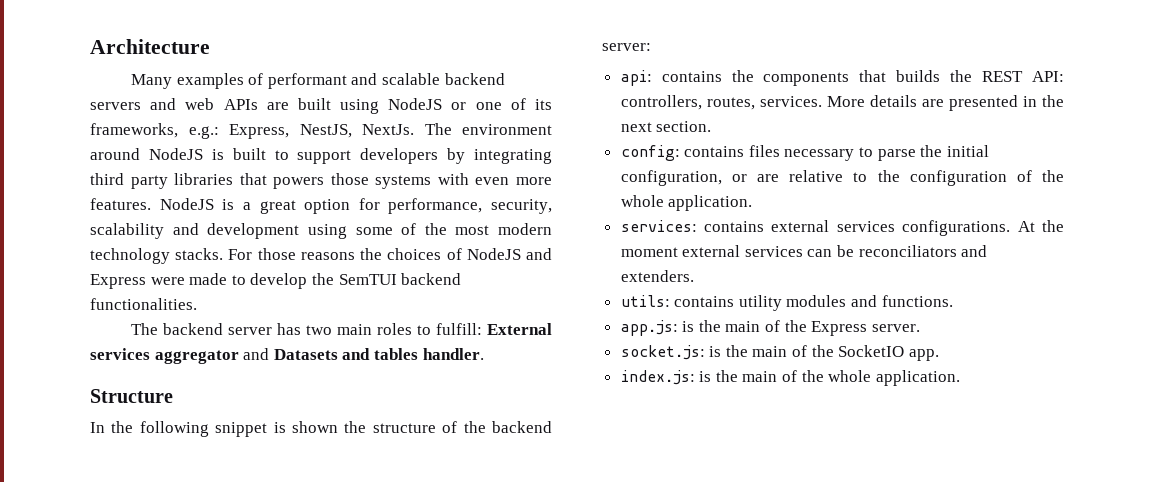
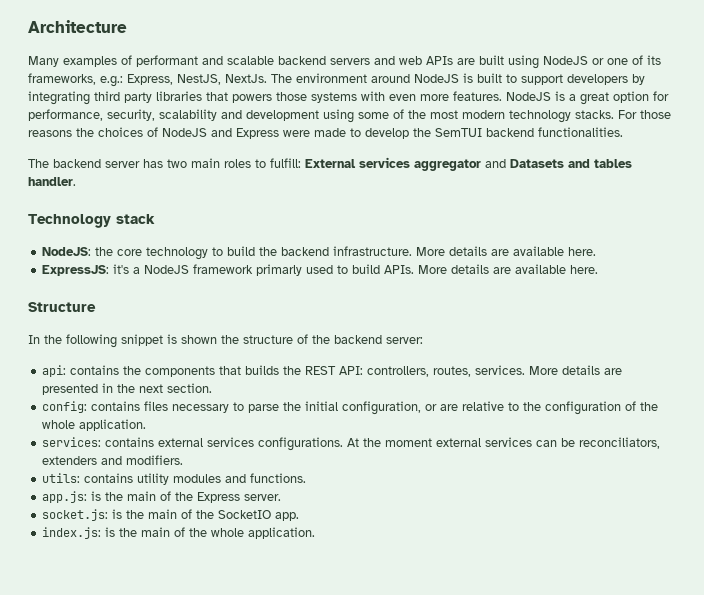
(484, 354) none -> [28,214,155,228] [42,246,597,260] [42,264,599,276] // Technology stack // NodeJS: the core technology to build the backend infrastructure. More details are available here. // ExpressJS: it's a NodeJS framework primarly used to build APIs. More details are available here.
[858,245,988,257] [620,270,694,282] reconciliators and extenders. -> [579,437,661,449] [42,455,184,465] reconciliators, extenders and modifiers.

